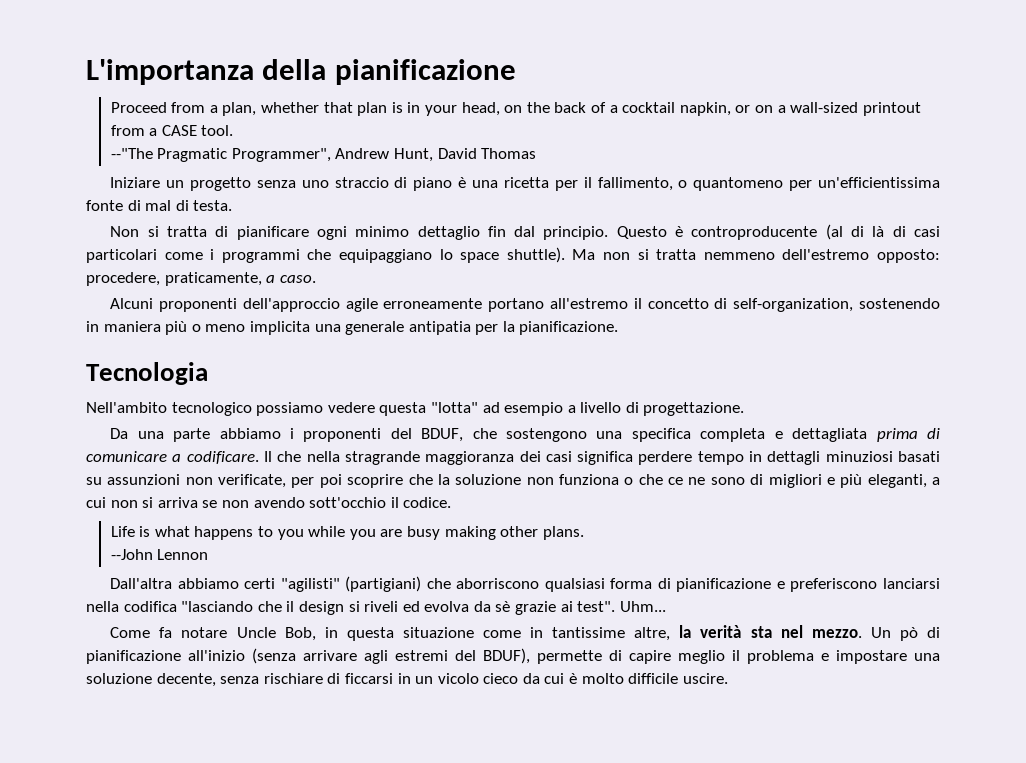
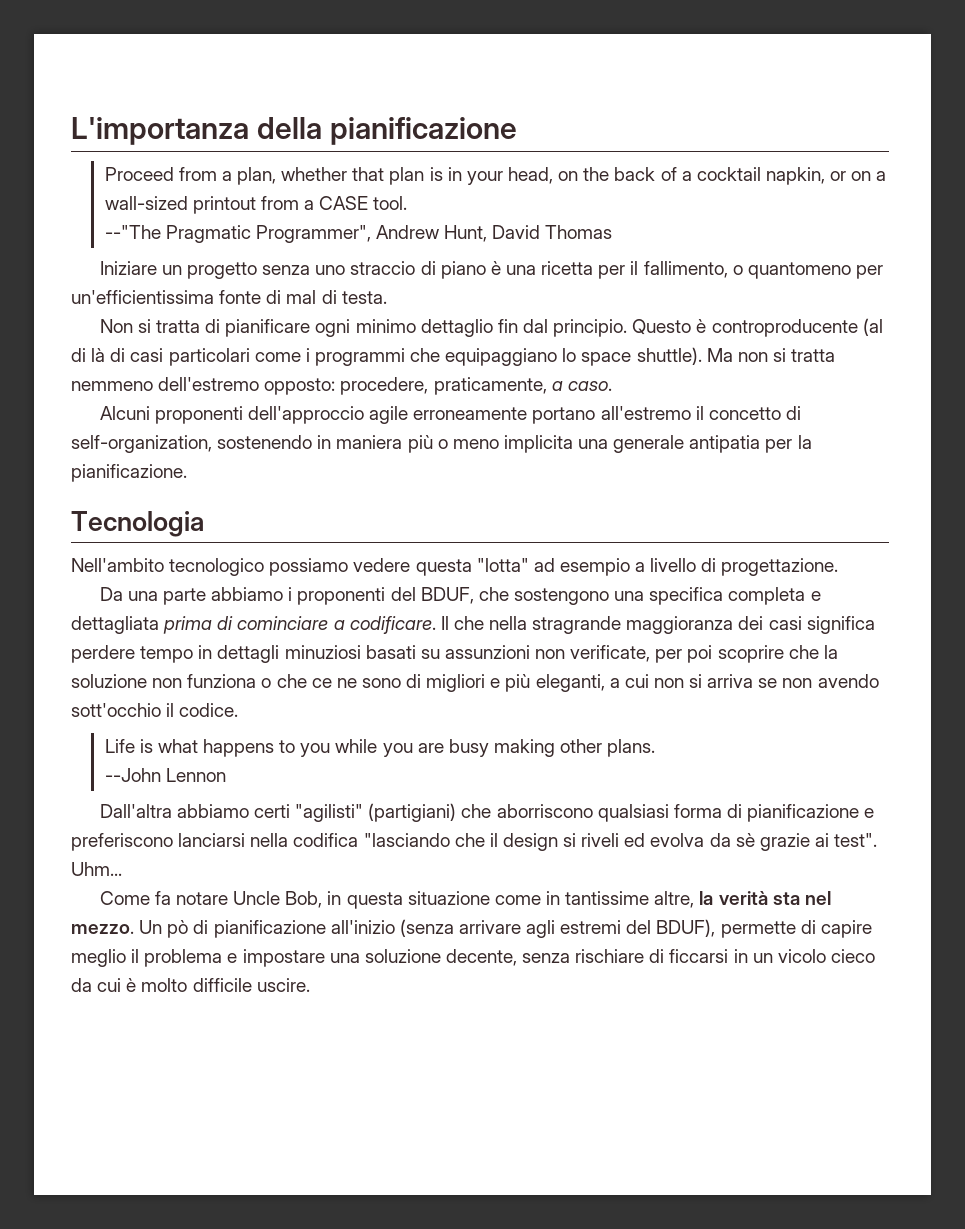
[86,451,167,462] comunicare -> [237,616,329,630] cominciare

